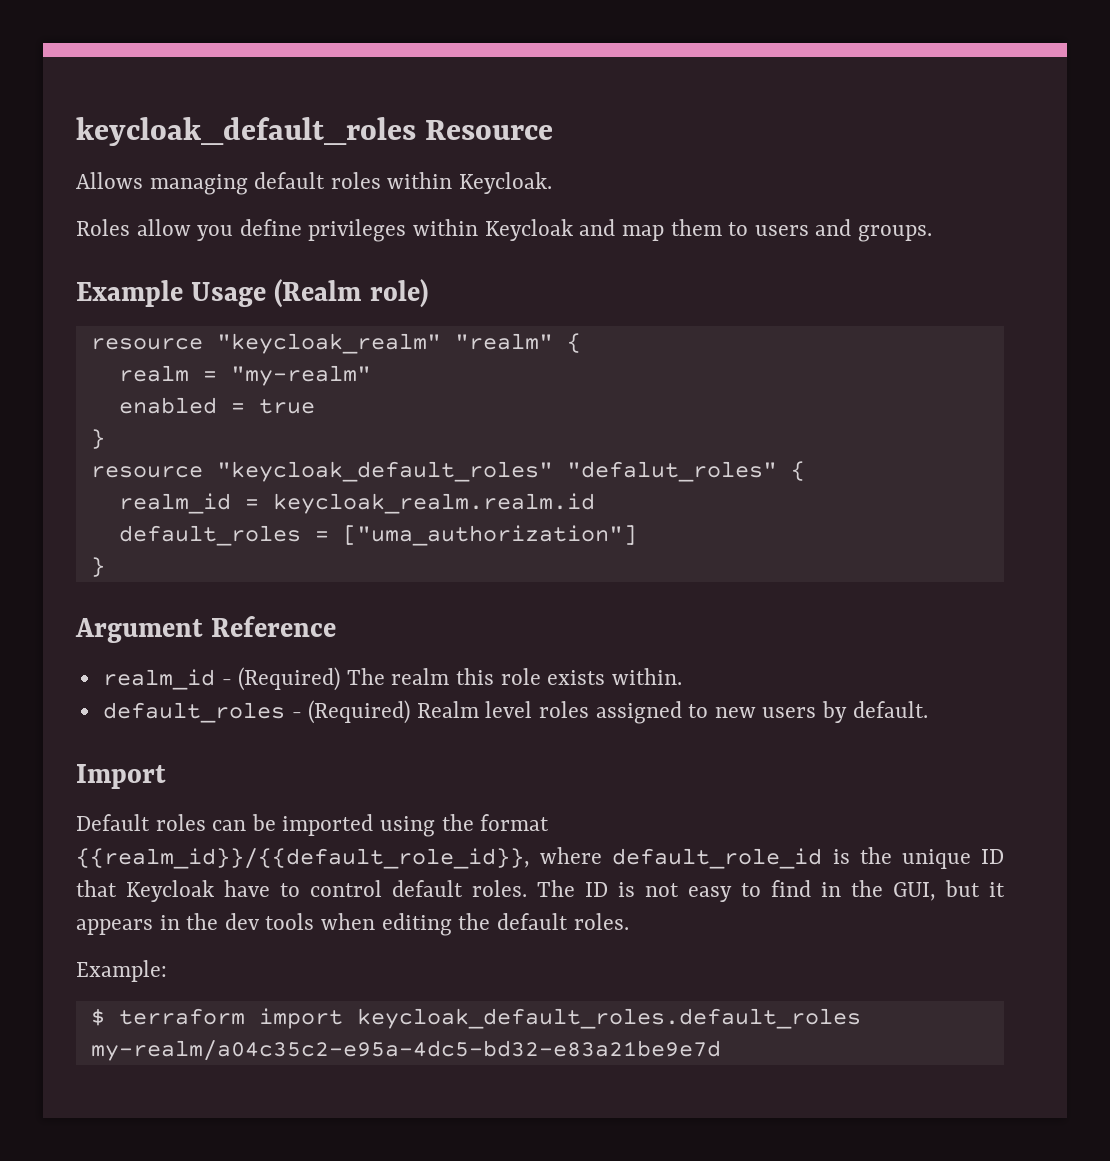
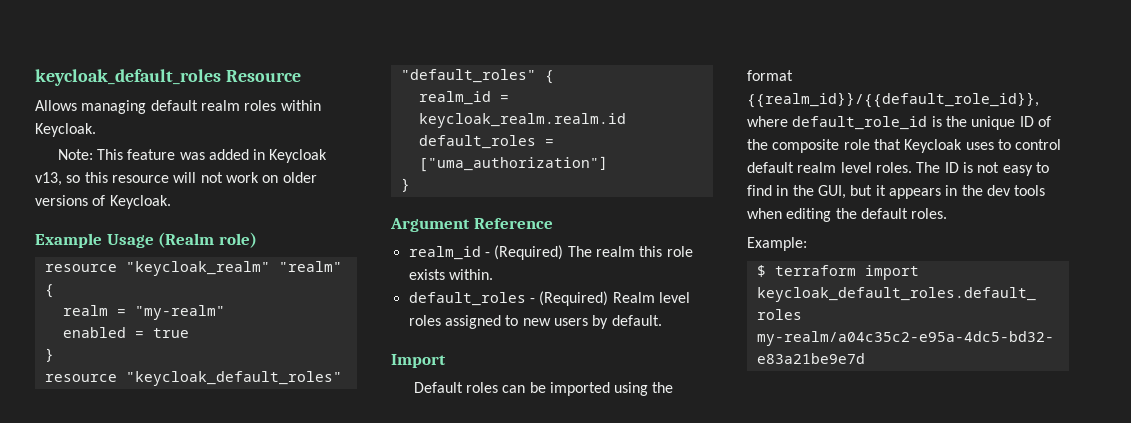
(326, 180) none -> [200,100,240,111] realm
[76,219,932,242] Roles allow you define privileges within Keycloak and map them to users and groups. -> [57,149,328,163] [35,172,317,186] [35,195,171,209] Note: This feature was added in Keycloak v13, so this resource will not work on older versions of Keycloak.
[566,461,777,482] "defalut_roles" -> [400,69,536,83] "default_roles"
(1004, 856) none -> [1037,116,1051,127] [747,139,870,153] of the composite role
[224,880,270,897] have -> [965,142,994,150] uses
(463, 888) none -> [797,162,872,173] realm level

